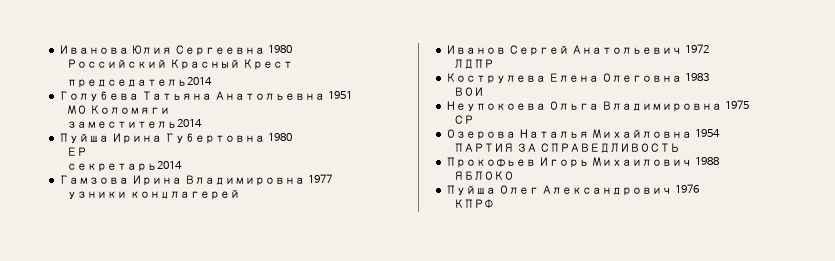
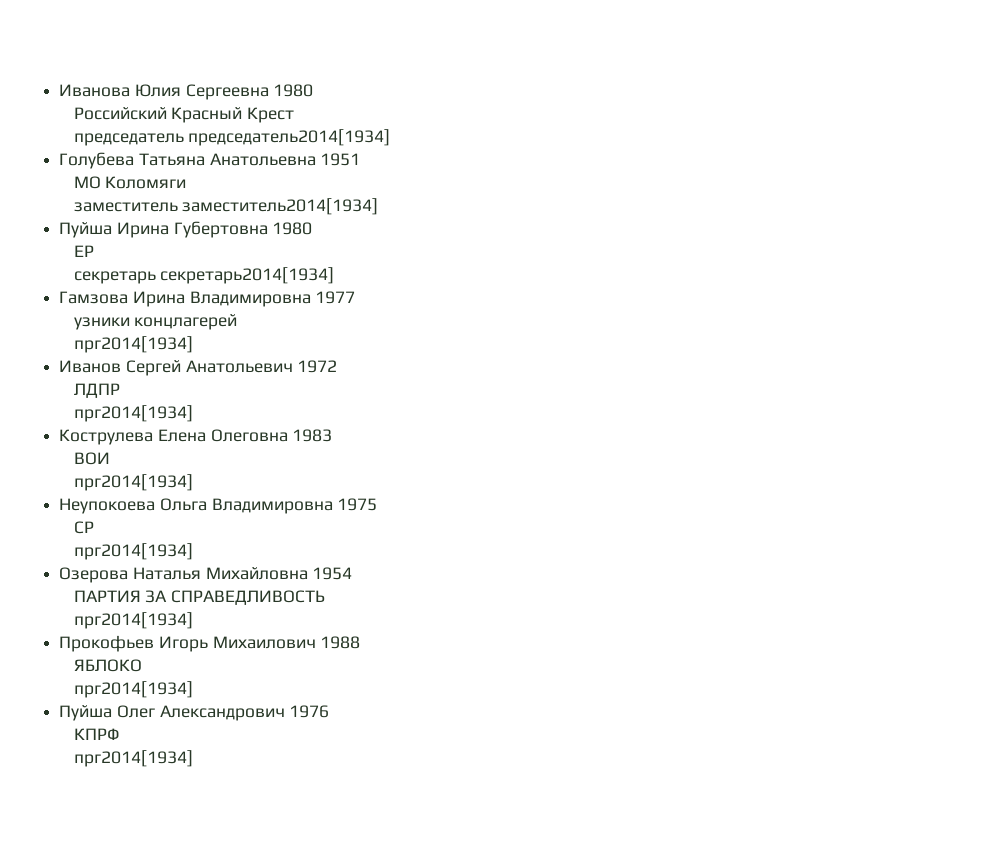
[67,77,213,88] председатель2014 -> [73,129,391,146] председатель председатель2014[1934]
[67,119,203,128] заместитель2014 -> [73,198,379,215] заместитель заместитель2014[1934]
[67,161,183,172] секретарь2014 -> [73,267,335,284] секретарь секретарь2014[1934]
(241, 194) none -> [73,336,193,353] // прг2014[1934]
(495, 64) none -> [73,405,193,422] // прг2014[1934]
(485, 91) none -> [73,474,193,491] // прг2014[1934]
(475, 119) none -> [73,543,193,560] // прг2014[1934]
(681, 148) none -> [73,612,193,629] // прг2014[1934]
(515, 175) none -> [73,681,193,698] // прг2014[1934]
(495, 203) none -> [73,750,193,767] // прг2014[1934]

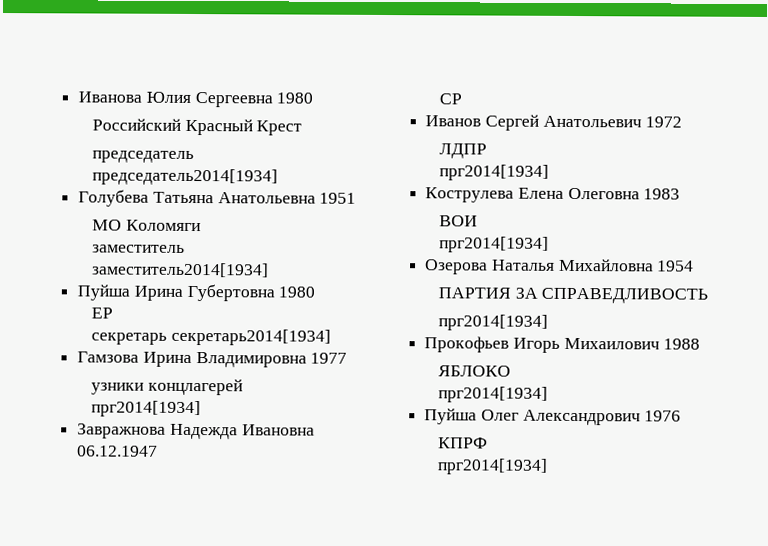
(193, 344) none -> [77,423,315,440] [77,445,159,457] [438,93,462,105] // Завражнова Надежда Ивановна 06.12.1947 // СР
[59,498,378,514] [73,521,94,534] [73,543,193,560] // Неупокоева Ольга Владимировна 1975 // СР // прг2014[1934] -> (549, 244) none

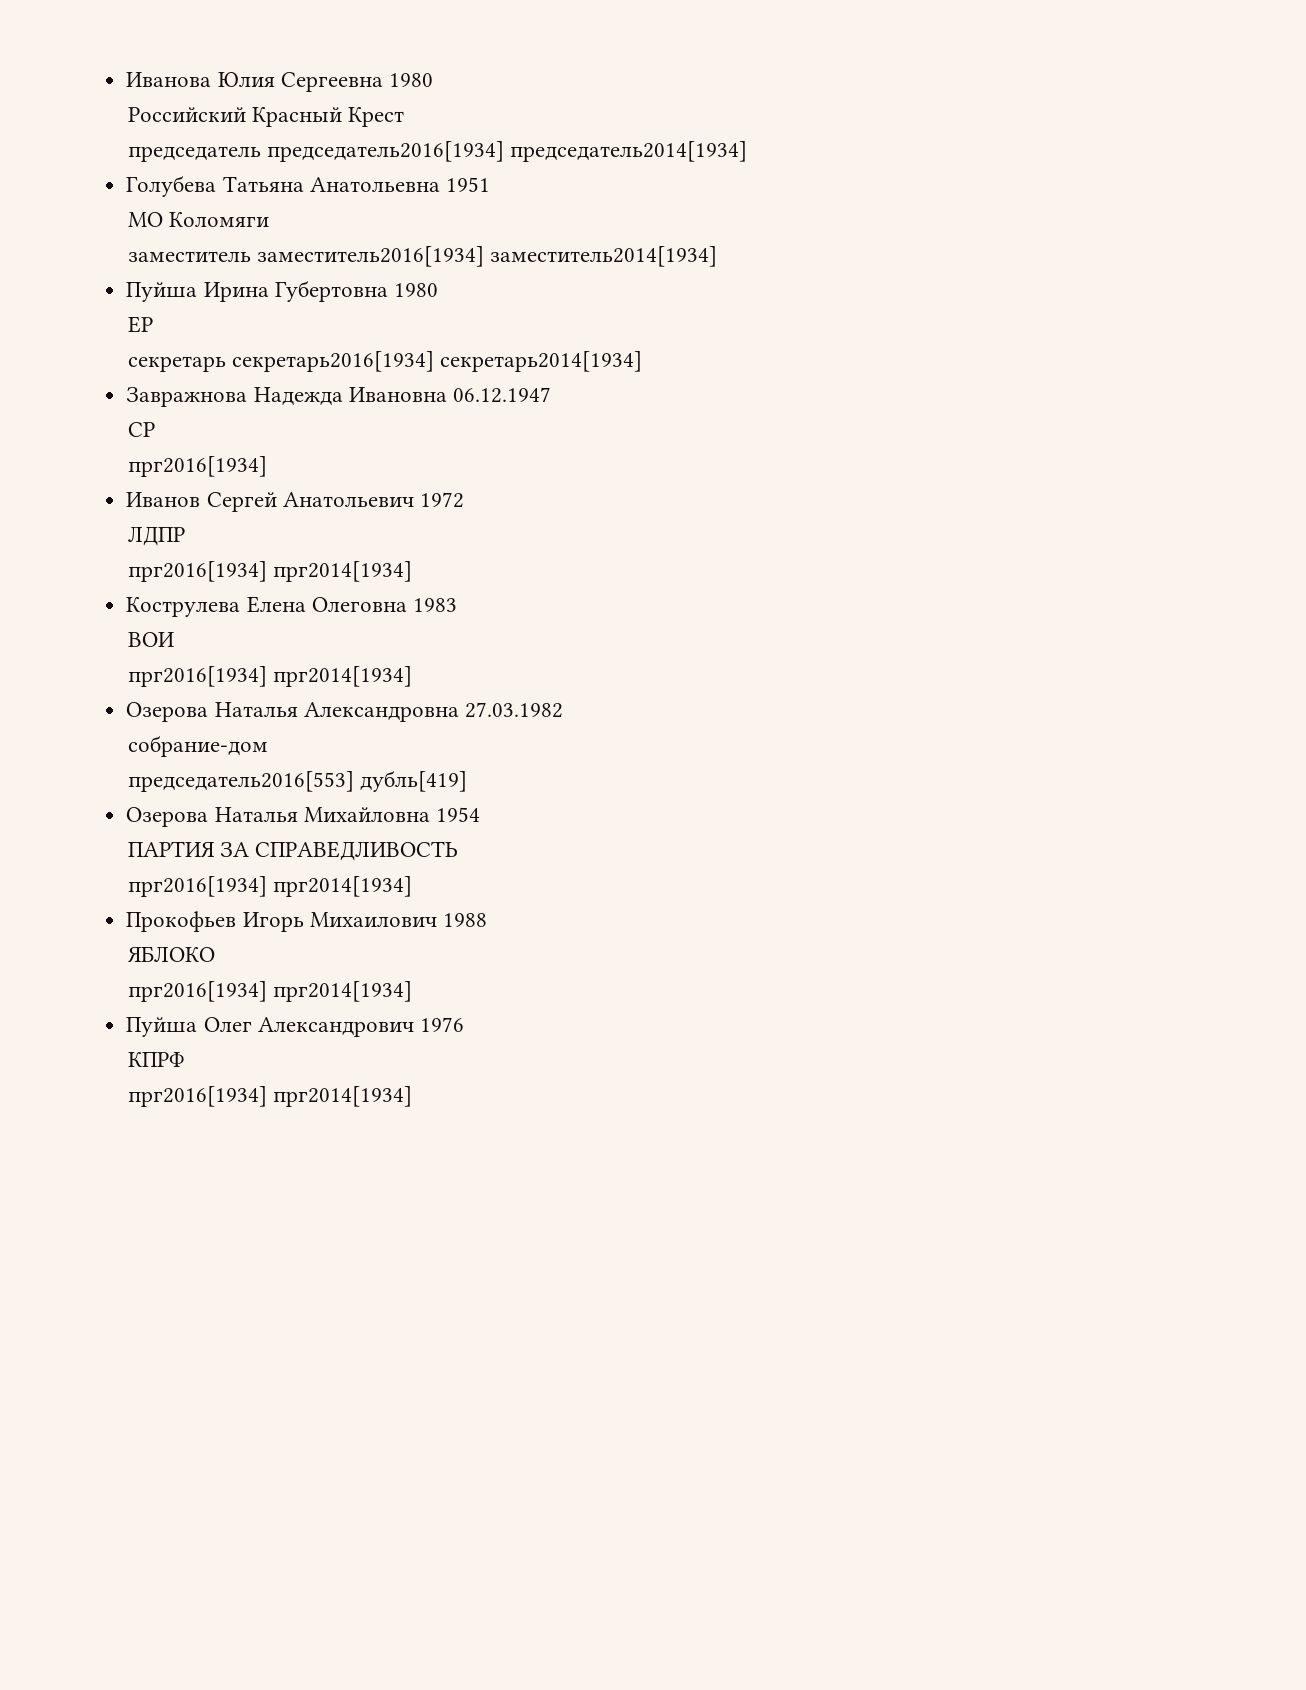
(194, 157) none -> [266,141,504,162] председатель2016[1934]
(185, 248) none -> [256,246,484,267] заместитель2016[1934]
(167, 338) none -> [231,351,434,372] секретарь2016[1934]
[77,351,348,368] [90,378,243,396] [90,400,201,418] // Гамзова Ирина Владимировна 1977 // узники концлагерей // прг2014[1934] -> (643, 361) none
(462, 99) none -> [127,456,267,477] // прг2016[1934]
(487, 151) none -> [127,561,267,582] прг2016[1934]
[438,236,549,253] прг2014[1934] -> [127,666,412,687] [126,702,563,722] [127,735,268,757] [127,770,467,792] прг2016[1934] прг2014[1934] // Озерова Наталья Александровна 27.03.1982 // собрание-дом // председатель2016[553] дубль[419]
(709, 295) none -> [127,876,267,897] прг2016[1934]
(511, 371) none -> [127,981,267,1002] прг2016[1934]
(488, 443) none -> [127,1086,267,1107] прг2016[1934]

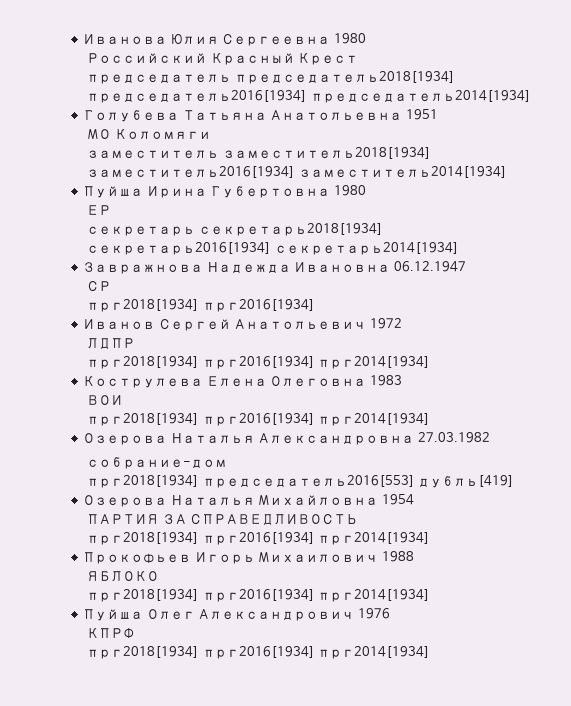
(261, 154) none -> [234,71,455,84] председатель2018[1934]
(251, 256) none -> [222,147,431,159] заместитель2018[1934]
(226, 364) none -> [198,223,383,236] секретарь2018[1934]
(155, 429) none -> [87,299,200,312] прг2018[1934]
(185, 536) none -> [87,356,200,369] прг2018[1934]
(174, 639) none -> [87,413,200,426] прг2018[1934]
(268, 746) none -> [87,475,200,488] прг2018[1934]
(459, 851) none -> [87,532,200,545] прг2018[1934]
(215, 954) none -> [87,589,200,602] прг2018[1934]
(185, 1059) none -> [87,646,200,659] прг2018[1934]

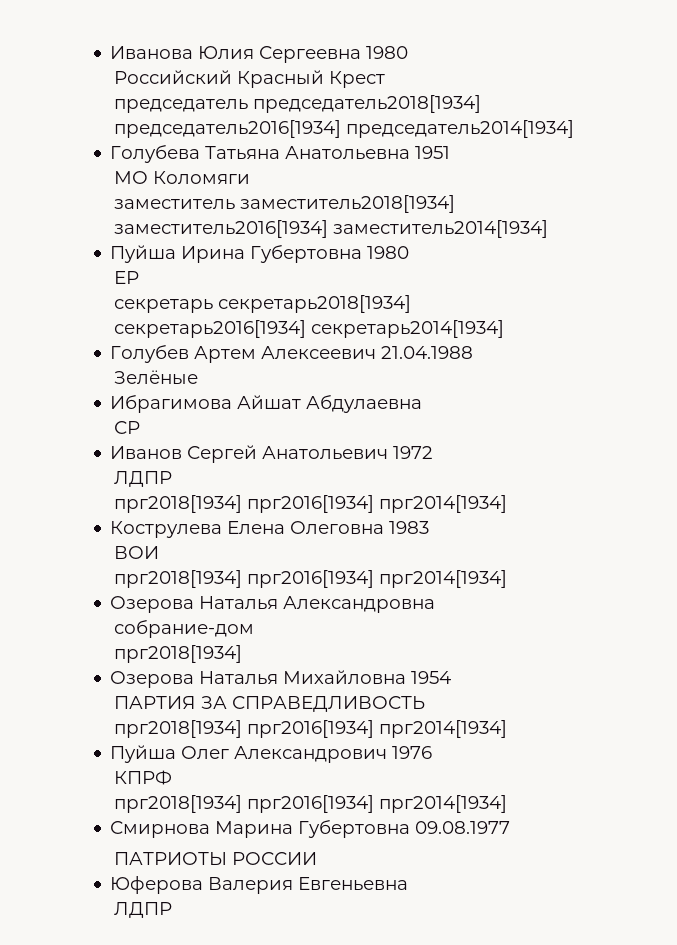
[83,261,466,274] Завражнова Надежда Ивановна 06.12.1947 -> [110,345,474,363] [113,370,198,385] [110,395,423,413] Голубев Артем Алексеевич 21.04.1988 // Зелёные // Ибрагимова Айшат Абдулаевна
[87,299,315,312] // прг2018[1934] прг2016[1934] -> (140, 427) none
[417,432,490,443] 27.03.1982 -> (436, 604) none
[202,475,515,488] председатель2016[553] дубль[419] -> (242, 654) none
[83,551,414,564] [87,571,160,582] [87,589,431,602] // Прокофьев Игорь Михаилович 1988 // ЯБЛОКО // прг2018[1934] прг2016[1934] прг2014[1934] -> (507, 729) none
(431, 652) none -> [110,820,511,838] [113,852,317,865] [110,876,409,894] [113,902,172,918] // Смирнова Марина Губертовна 09.08.1977 // ПАТРИОТЫ РОССИИ // Юферова Валерия Евгеньевна // ЛДПР

